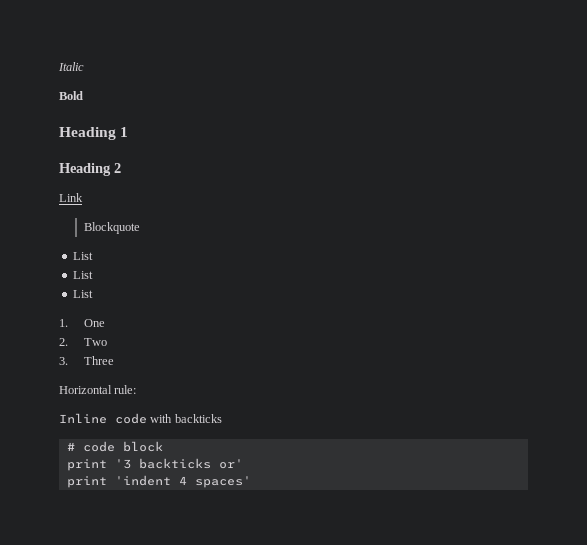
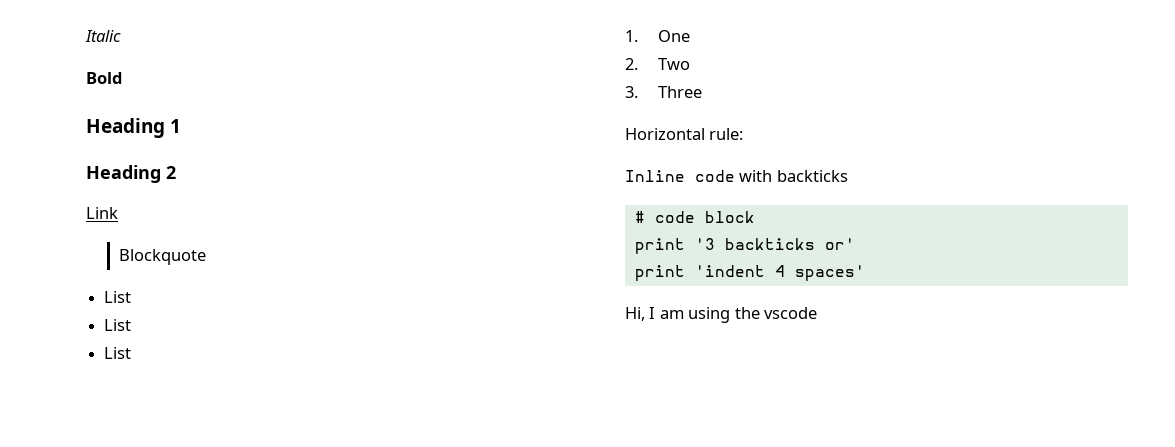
(251, 482) none -> [625,307,818,323] // Hi, I am using the vscode

